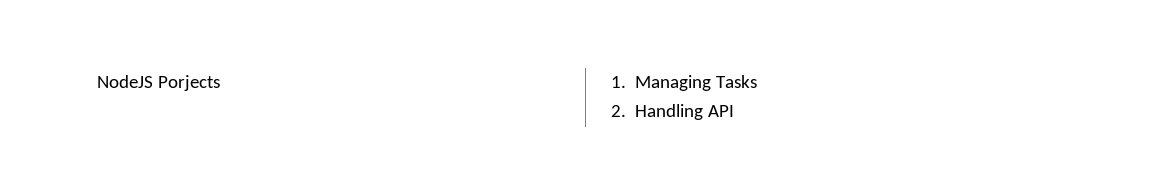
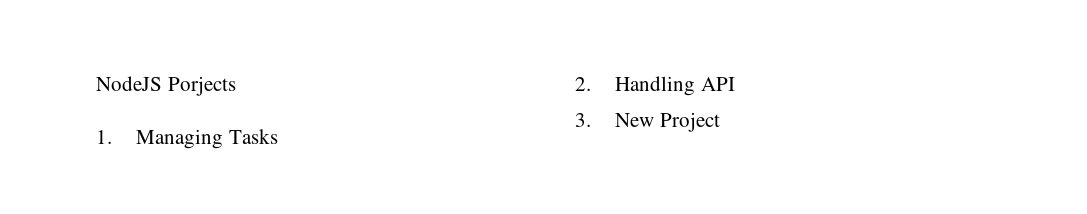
(735, 111) none -> [575,112,720,132] // 3. New Project

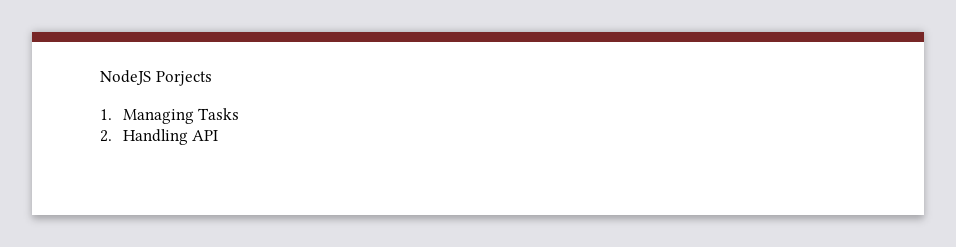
[575,112,720,132] // 3. New Project -> (219, 135) none

